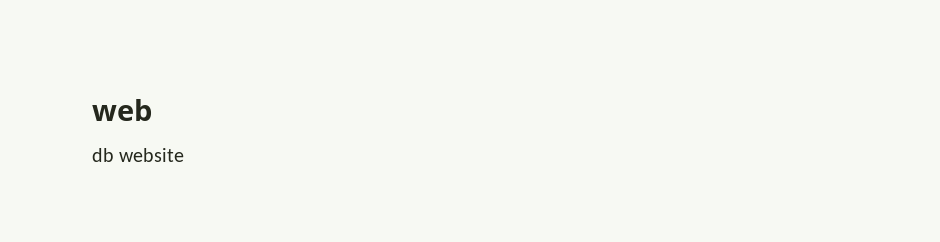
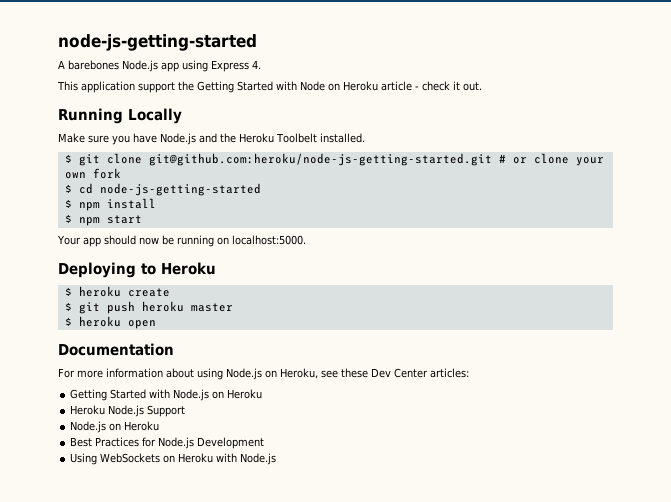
[92,99,152,121] [92,148,185,162] web // db website -> [58,34,257,51] [58,60,261,72] [57,81,482,93] [58,108,182,124] [58,133,365,145] [64,153,604,166] [64,168,121,179] [64,183,261,196] [64,198,156,211] [64,214,142,226] [57,235,306,247] [58,262,216,278] [64,286,170,297] [64,301,233,314] [64,316,156,329] [58,343,174,356] [58,368,469,380] [70,389,263,401] [70,405,186,417] [70,421,160,433] [70,437,265,449] [70,453,277,465] node-js-getting-started // A barebones Node.js app using Express 4. // This application support the Getting Started with Node on Heroku article - check it out. // Running Locally // Make sure you have Node.js and the Heroku Toolbelt installed. // $ git clone git@github.com:heroku/node-js-getting-started.git # or clone your own fork // $ cd node-js-getting-started // $ npm install // $ npm start // Your app should now be running on localhost:5000. // Deploying to Heroku // $ heroku create // $ git push heroku master // $ heroku open // Documentation // For more information about using Node.js on Heroku, see these Dev Center articles: // Getting Started with Node.js on Heroku // Heroku Node.js Support // Node.js on Heroku // Best Practices for Node.js Development // Using WebSockets on Heroku with Node.js

